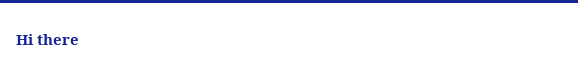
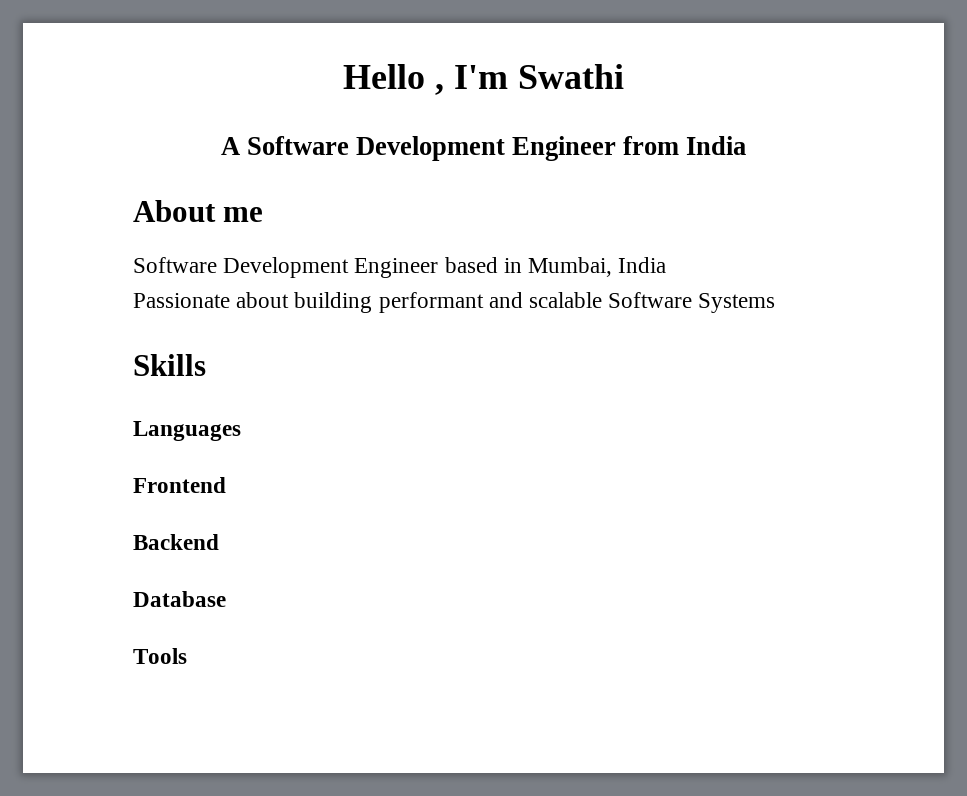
[16,34,80,45] Hi there -> [343,64,624,95] [220,136,747,161] [133,200,264,222] [133,257,667,278] [133,292,776,313] [133,354,206,376] [133,421,241,441] [133,477,226,493] [133,534,219,550] [133,591,226,607] [133,648,187,664] Hello , I'm Swathi // A Software Development Engineer from India // About me // Software Development Engineer based in Mumbai, India // Passionate about building performant and scalable Software Systems // Skills // Languages // Frontend // Backend // Database // Tools

